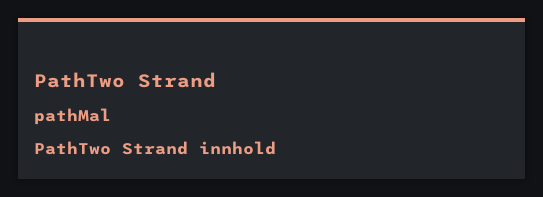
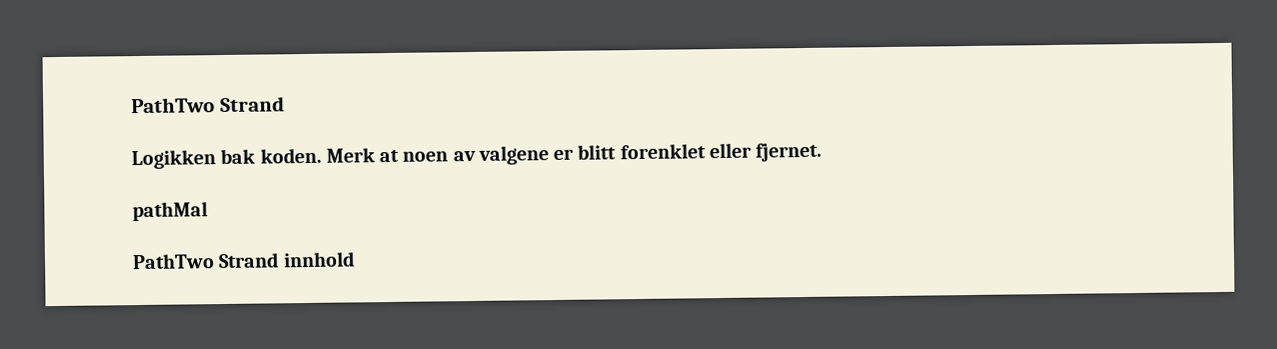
[34,72,216,88] PathTwo Strand -> [131,96,285,114] [131,142,823,170] PathTwo Strand // Logikken bak koden. Merk at noen av valgene er blitt forenklet eller fjernet.

